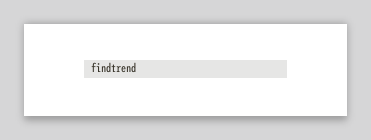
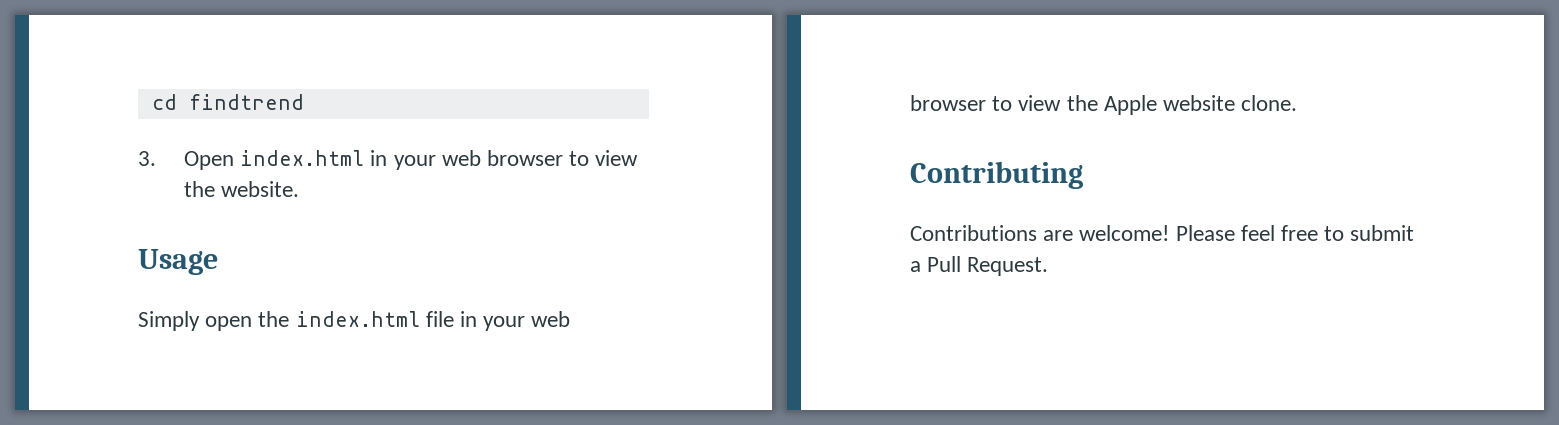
(90, 67) none -> [151,94,177,110] cd
(136, 67) none -> [138,150,639,170] [183,181,300,197] [138,249,218,275] [138,311,571,331] [910,95,1298,115] [910,161,1083,189] [910,225,1415,241] [910,256,1049,276] // 3. Open index.html in your web browser to view the website. // Usage // Simply open the index.html file in your web browser to view the Apple website clone. // Contributing // Contributions are welcome! Please feel free to submit a Pull Request.

